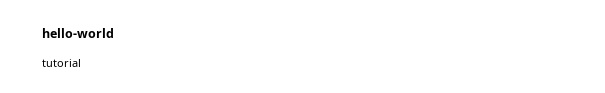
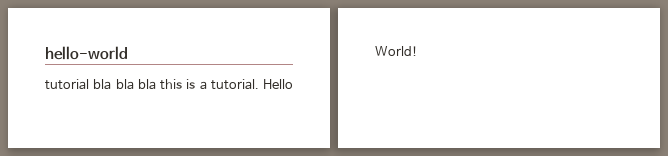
(81, 63) none -> [93,79,293,90] [375,46,418,56] bla bla bla this is a tutorial. Hello World!

